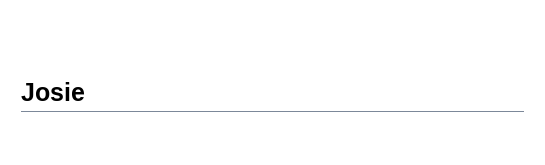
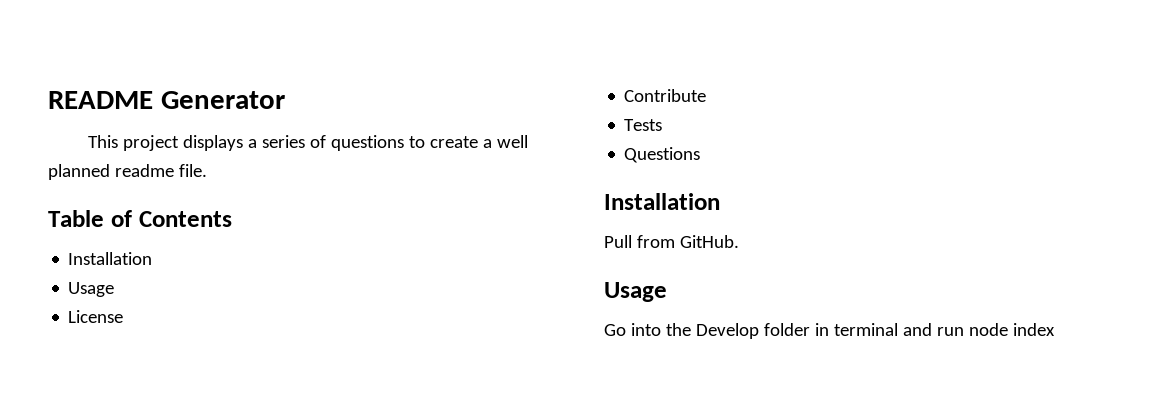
[21,82,85,101] Josie -> [48,91,285,109] [87,135,528,151] [48,164,207,180] [48,210,232,227] [68,252,153,265] [68,282,115,297] [68,310,124,323] [624,89,707,102] [624,119,663,131] [624,147,701,163] [604,193,720,210] [604,235,739,248] [604,282,667,302] [604,323,1055,339] README Generator // This project displays a series of questions to create a well planned readme file. // Table of Contents // Installation // Usage // License // Contribute // Tests // Questions // Installation // Pull from GitHub. // Usage // Go into the Develop folder in terminal and run node index

